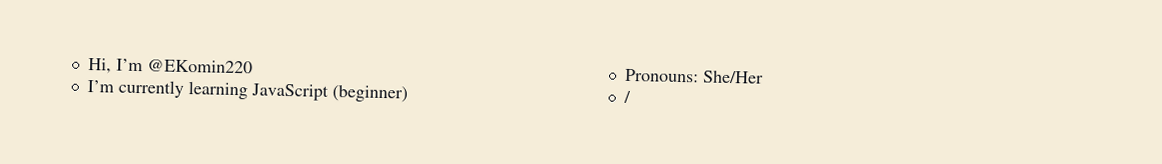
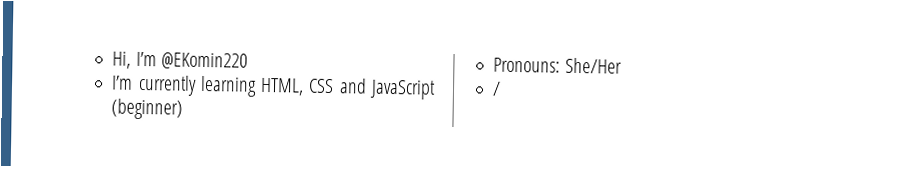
(248, 90) none -> [260,77,367,96] HTML, CSS and

